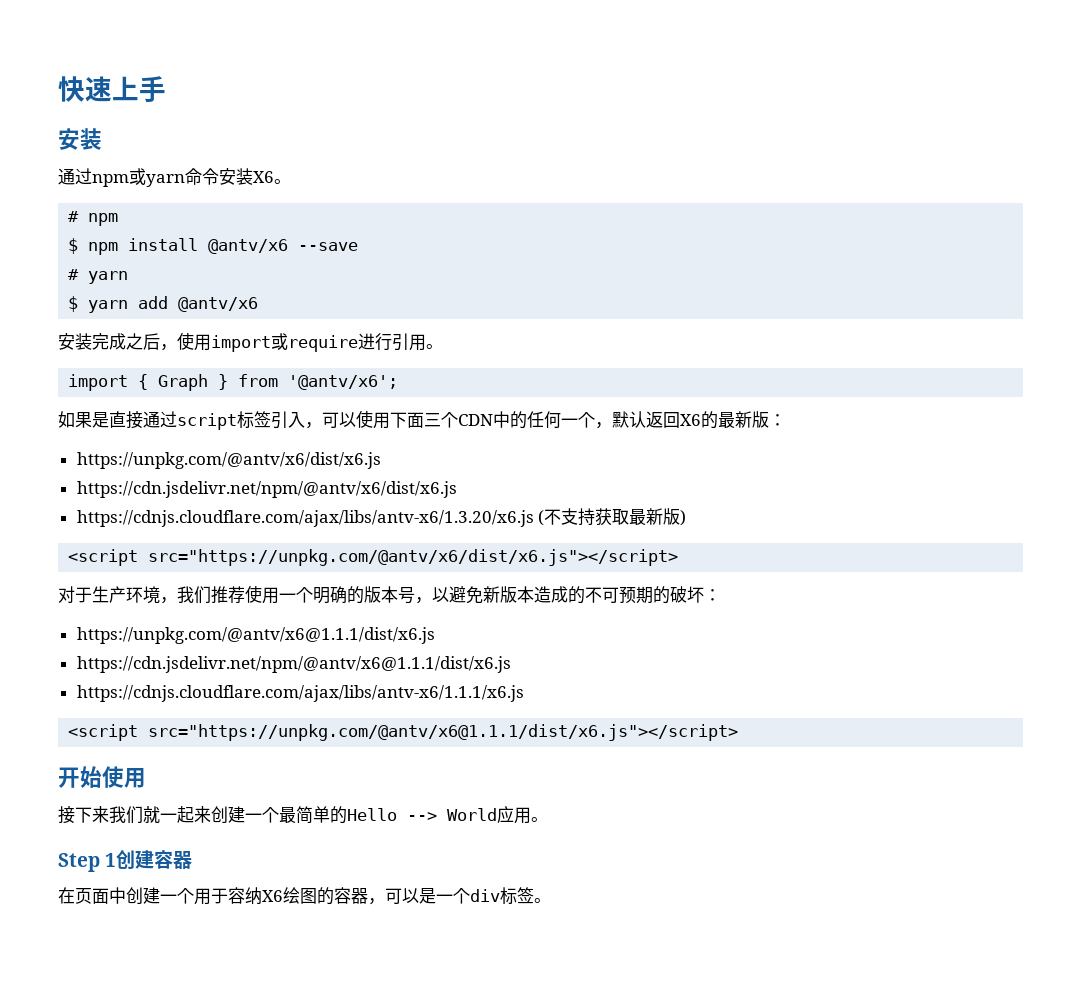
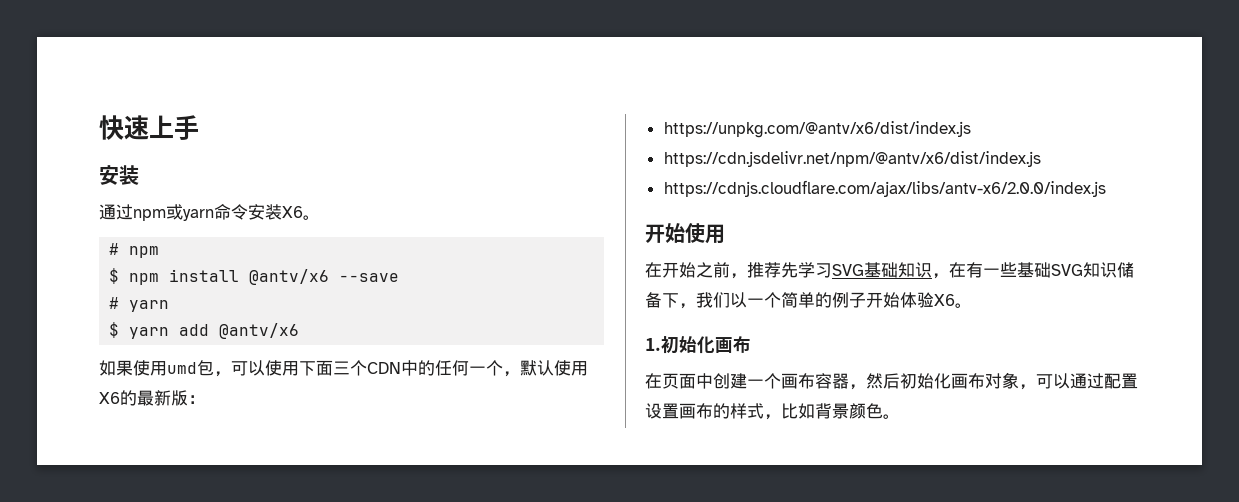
[58,332,443,352] [68,374,399,391] [58,411,305,430] 安装完成之后，使用import或require进行引用。 // import { Graph } from '@antv/x6'; // 如果是直接通过script标签引入 -> [99,360,214,376] 如果使用umd包
[646,411,680,428] 返回 -> [554,360,588,376] 使用
[76,452,381,469] [76,481,457,498] [76,508,687,527] [68,549,679,566] [58,585,721,604] [76,627,435,644] [76,656,511,673] [76,685,524,702] [68,724,739,741] [58,766,146,788] [58,806,548,824] [58,850,193,872] [58,887,534,905] https://unpkg.com/@antv/x6/dist/x6.js // https://cdn.jsdelivr.net/npm/@antv/x6/dist/x6.js // https://cdnjs.cloudflare.com/ajax/libs/antv-x6/1.3.20/x6.js (不支持获取最新版) // <script src="https://unpkg.com/@antv/x6/dist/x6.js"></script> // 对于生产环境，我们推荐使用一个明确的版本号，以避免新版本造成的不可预期的破坏： // https://unpkg.com/@antv/x6@1.1.1/dist/x6.js // https://cdn.jsdelivr.net/npm/@antv/x6@1.1.1/dist/x6.js // https://cdnjs.cloudflare.com/ajax/libs/antv-x6/1.1.1/x6.js // <script src="https://unpkg.com/@antv/x6@1.1.1/dist/x6.js"></script> // 开始使用 // 接下来我们就一起来创建一个最简单的Hello --> World应用。 // Step 1创建容器 // 在页面中创建一个用于容纳X6绘图的容器，可以是一个div标签 -> [663,121,971,138] [663,151,1041,167] [663,180,1106,197] [645,223,725,244] [645,262,1134,279] [645,292,972,309] [645,336,751,354] [645,372,1138,390] [645,403,883,420] https://unpkg.com/@antv/x6/dist/index.js // https://cdn.jsdelivr.net/npm/@antv/x6/dist/index.js // https://cdnjs.cloudflare.com/ajax/libs/antv-x6/2.0.0/index.js // 开始使用 // 在开始之前，推荐先学习SVG基础知识，在有一些基础SVG知识储备下，我们以一个简单的例子开始体验X6。 // 1.初始化画布 // 在页面中创建一个画布容器，然后初始化画布对象，可以通过配置设置画布的样式，比如背景颜色

